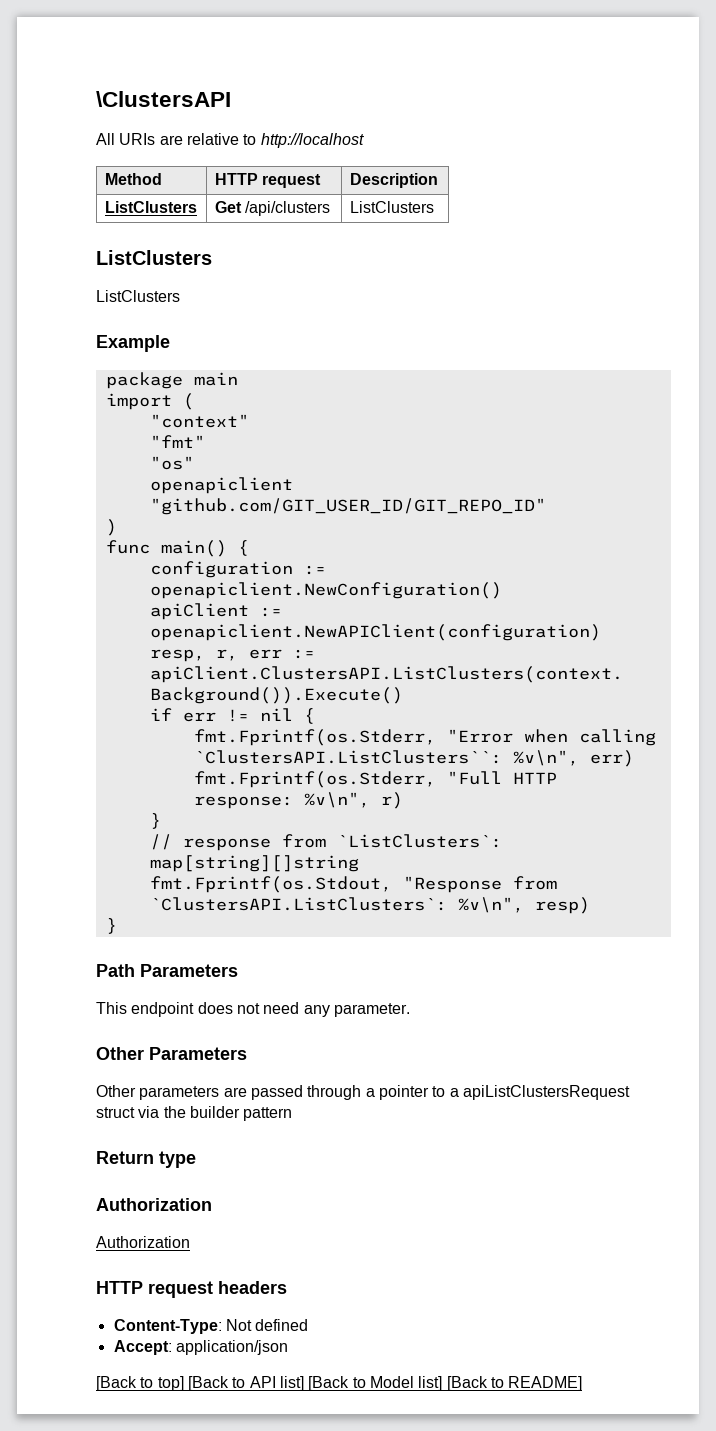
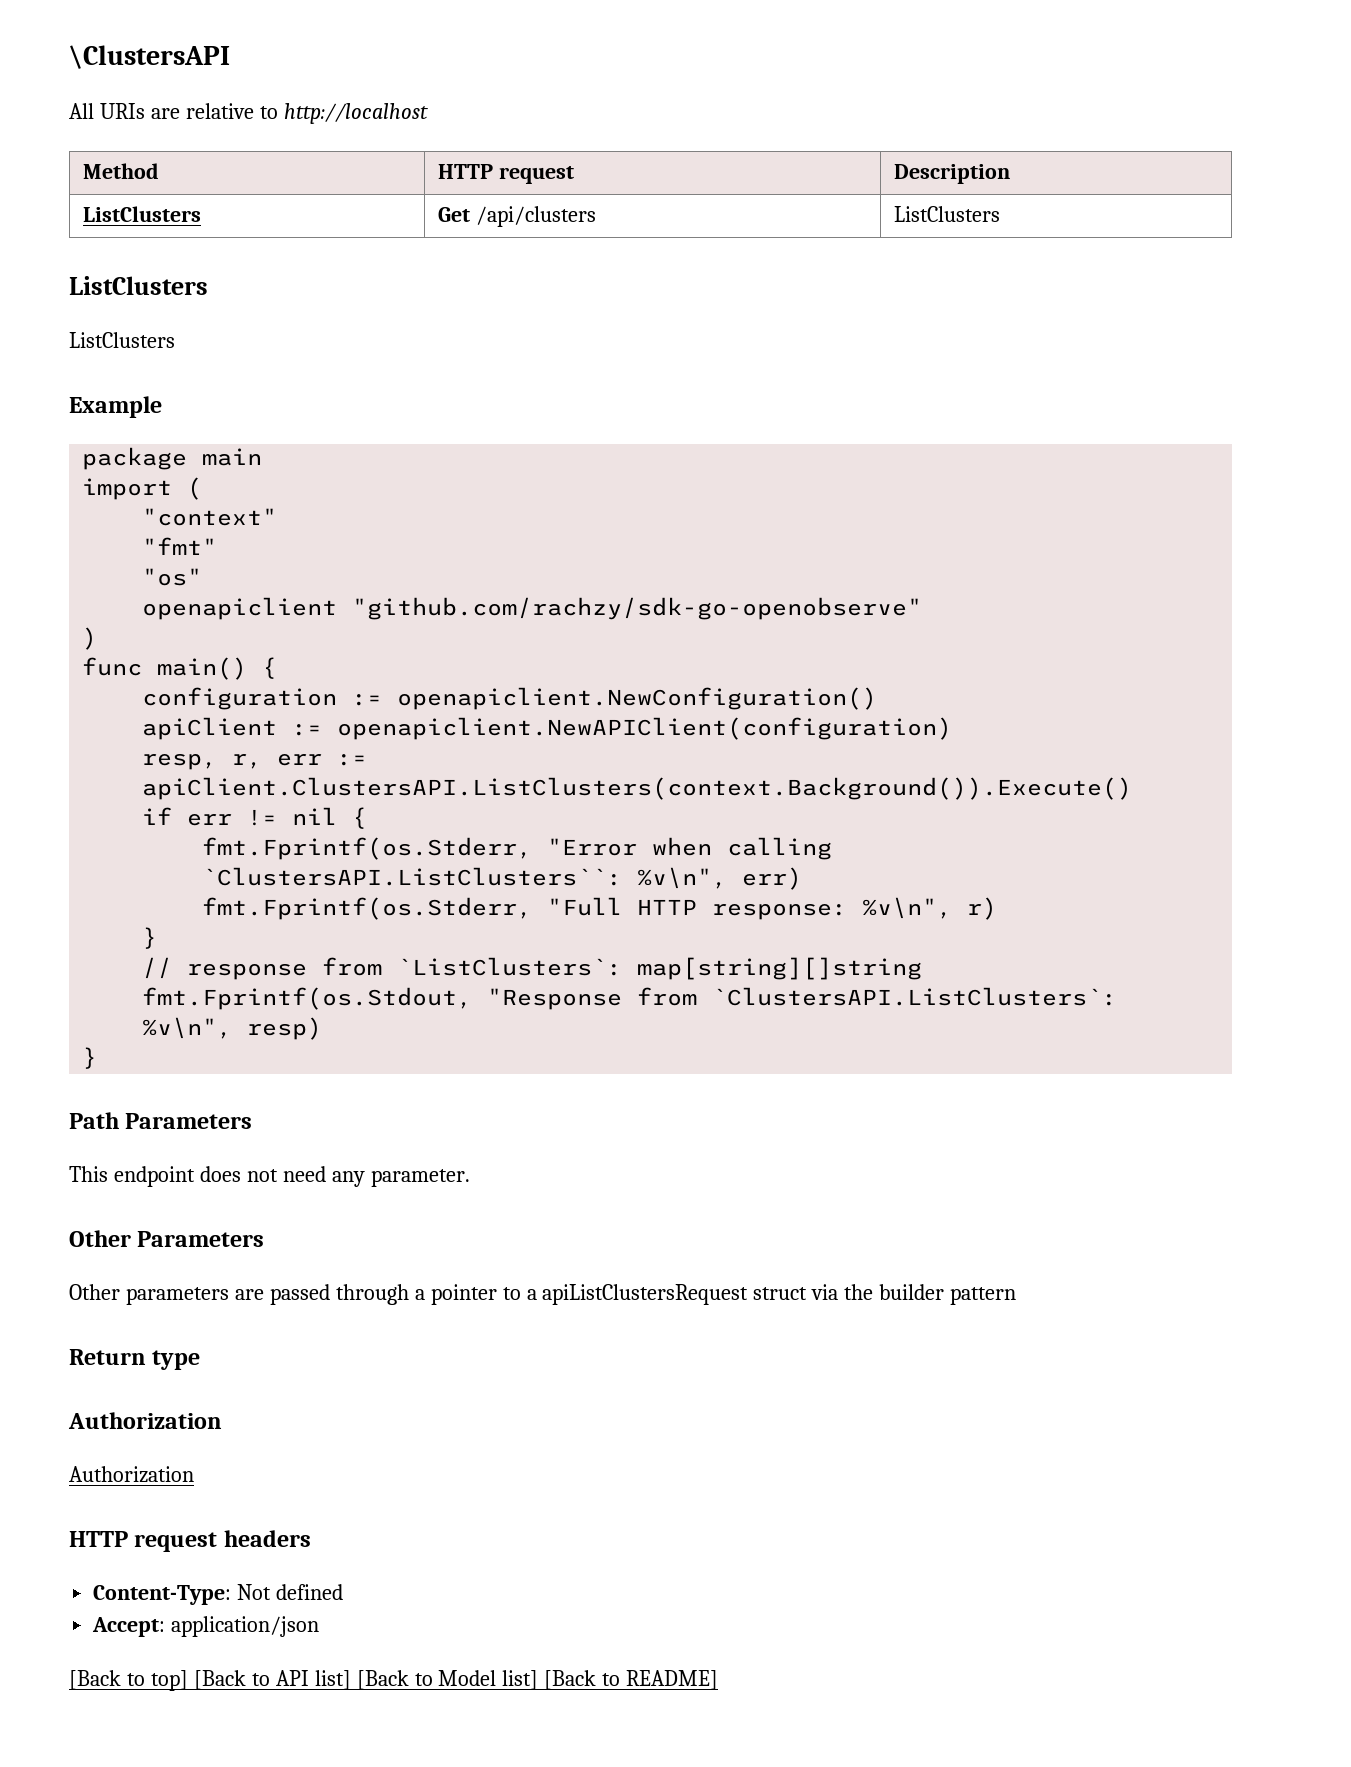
[149,498,546,515] "github.com/GIT_USER_ID/GIT_REPO_ID" -> [352,597,923,620] "github.com/rachzy/sdk-go-openobserve"

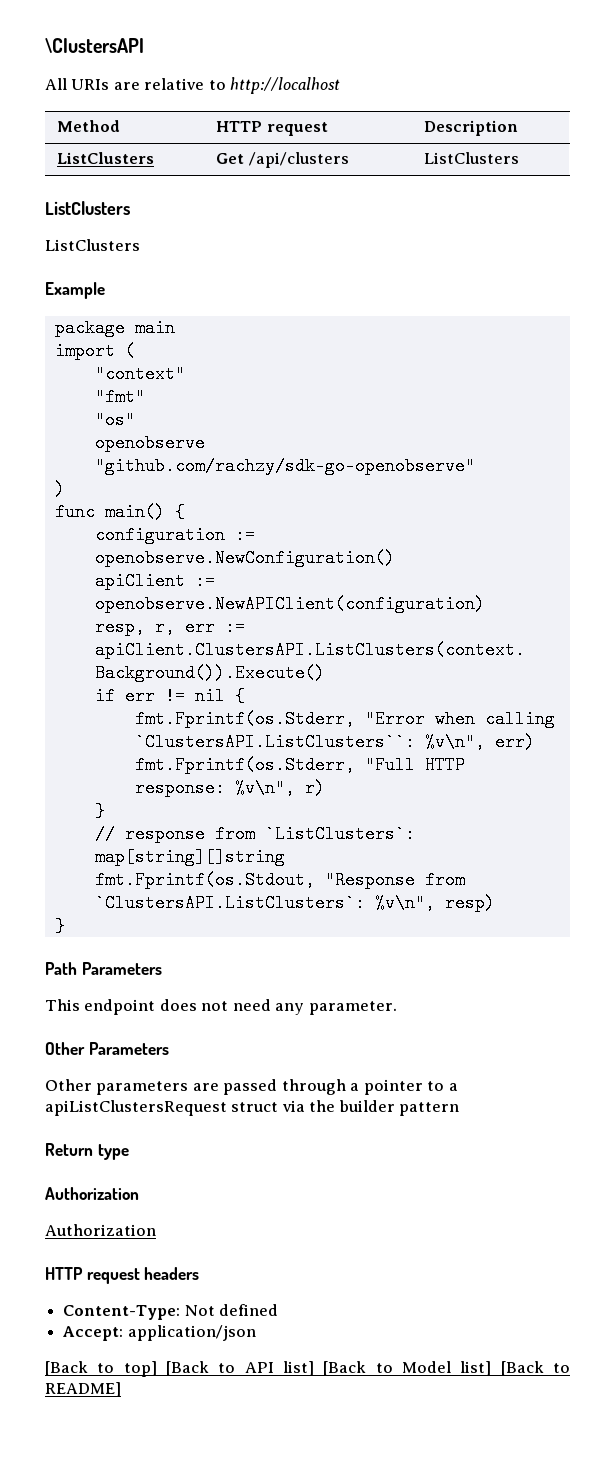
[142,597,338,620] openapiclient -> [94,434,205,452] openobserve
[397,687,878,710] openapiclient.NewConfiguration() -> [94,549,395,567] openobserve.NewConfiguration()
[337,717,953,740] openapiclient.NewAPIClient(configuration) -> [94,595,485,613] openobserve.NewAPIClient(configuration)

